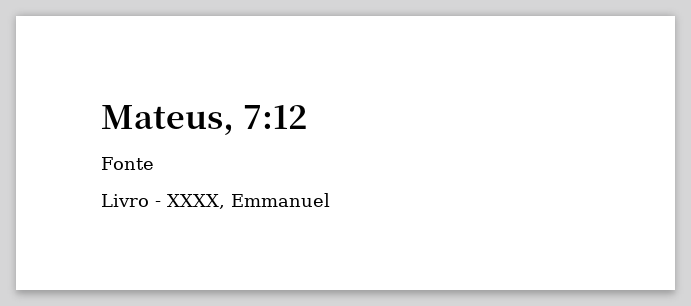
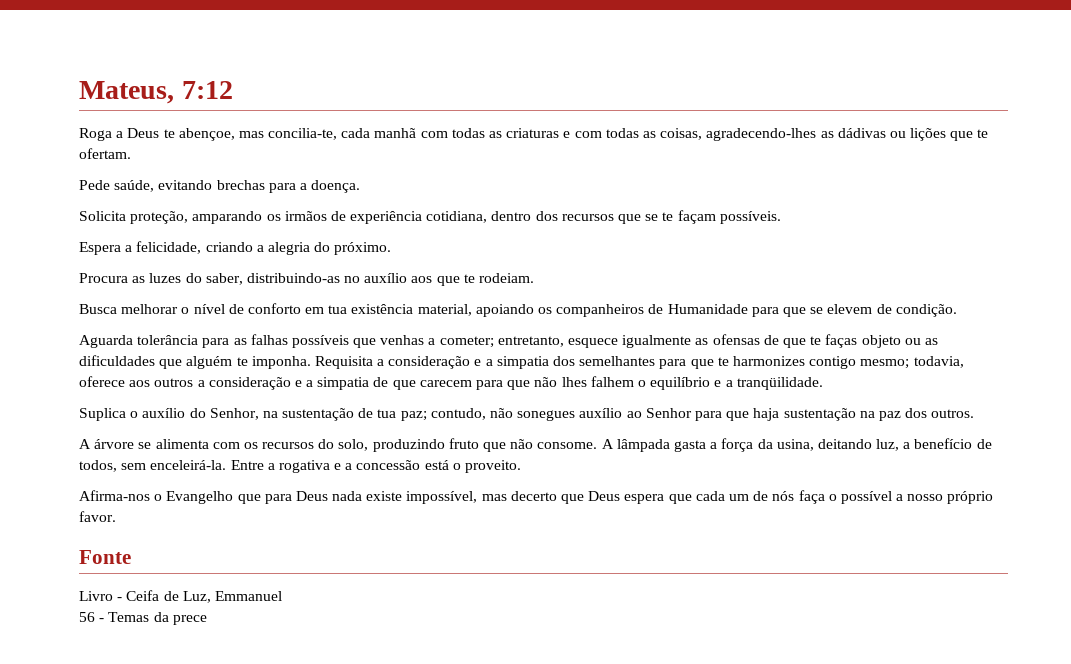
[101,157,154,170] [101,193,330,209] Fonte // Livro - XXXX, Emmanuel -> [79,128,989,141] [79,148,131,159] [79,180,361,193] [79,210,781,224] [79,241,392,255] [79,273,535,286] [79,303,957,317] [79,334,938,348] [79,355,964,369] [79,376,823,390] [79,408,975,421] [79,438,992,452] [79,460,522,473] [79,490,994,504] [79,511,116,522] [79,550,131,564] [79,590,282,603] [79,612,207,625] Roga a Deus te abençoe, mas concilia-te, cada manhã com todas as criaturas e com todas as coisas, agradecendo-lhes as dádivas ou lições que te ofertam. // Pede saúde, evitando brechas para a doença. // Solicita proteção, amparando os irmãos de experiência cotidiana, dentro dos recursos que se te façam possíveis. // Espera a felicidade, criando a alegria do próximo. // Procura as luzes do saber, distribuindo-as no auxílio aos que te rodeiam. // Busca melhorar o nível de conforto em tua existência material, apoiando os companheiros de Humanidade para que se elevem de condição. // Aguarda tolerância para as falhas possíveis que venhas a cometer; entretanto, esquece igualmente as ofensas de que te faças objeto ou as dificuldades que alguém te imponha. Requisita a consideração e a simpatia dos semelhantes para que te harmonizes contigo mesmo; todavia, oferece aos outros a consideração e a simpatia de que carecem para que não lhes falhem o equilíbrio e a tranqüilidade. // Suplica o auxílio do Senhor, na sustentação de tua paz; contudo, não sonegues auxílio ao Senhor para que haja sustentação na paz dos outros. // A árvore se alimenta com os recursos do solo, produzindo fruto que não consome. A lâmpada gasta a força da usina, deitando luz, a benefício de todos, sem enceleirá-la. Entre a rogativa e a concessão está o proveito. // Afirma-nos o Evangelho que para Deus nada existe impossível, mas decerto que Deus espera que cada um de nós faça o possível a nosso próprio favor. // Fonte // Livro - Ceifa de Luz, Emmanuel // 56 - Temas da prece

